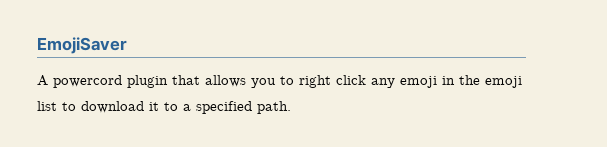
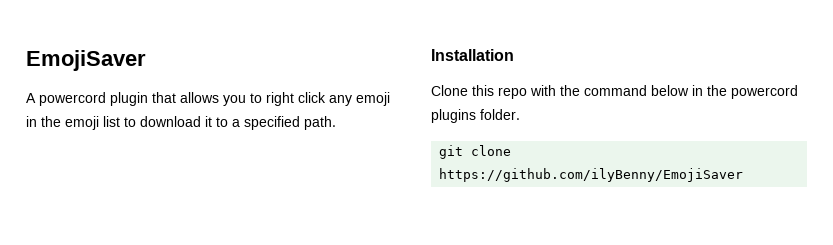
(291, 107) none -> [431,49,514,61] [431,85,798,99] [431,109,520,123] [439,145,512,159] [439,168,744,182] // Installation // Clone this repo with the command below in the powercord plugins folder. // git clone https://github.com/ilyBenny/EmojiSaver

